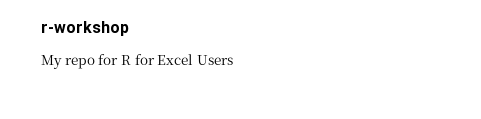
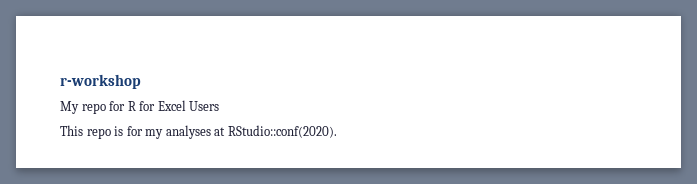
(233, 60) none -> [60,125,337,139] // This repo is for my analyses at RStudio::conf(2020).

